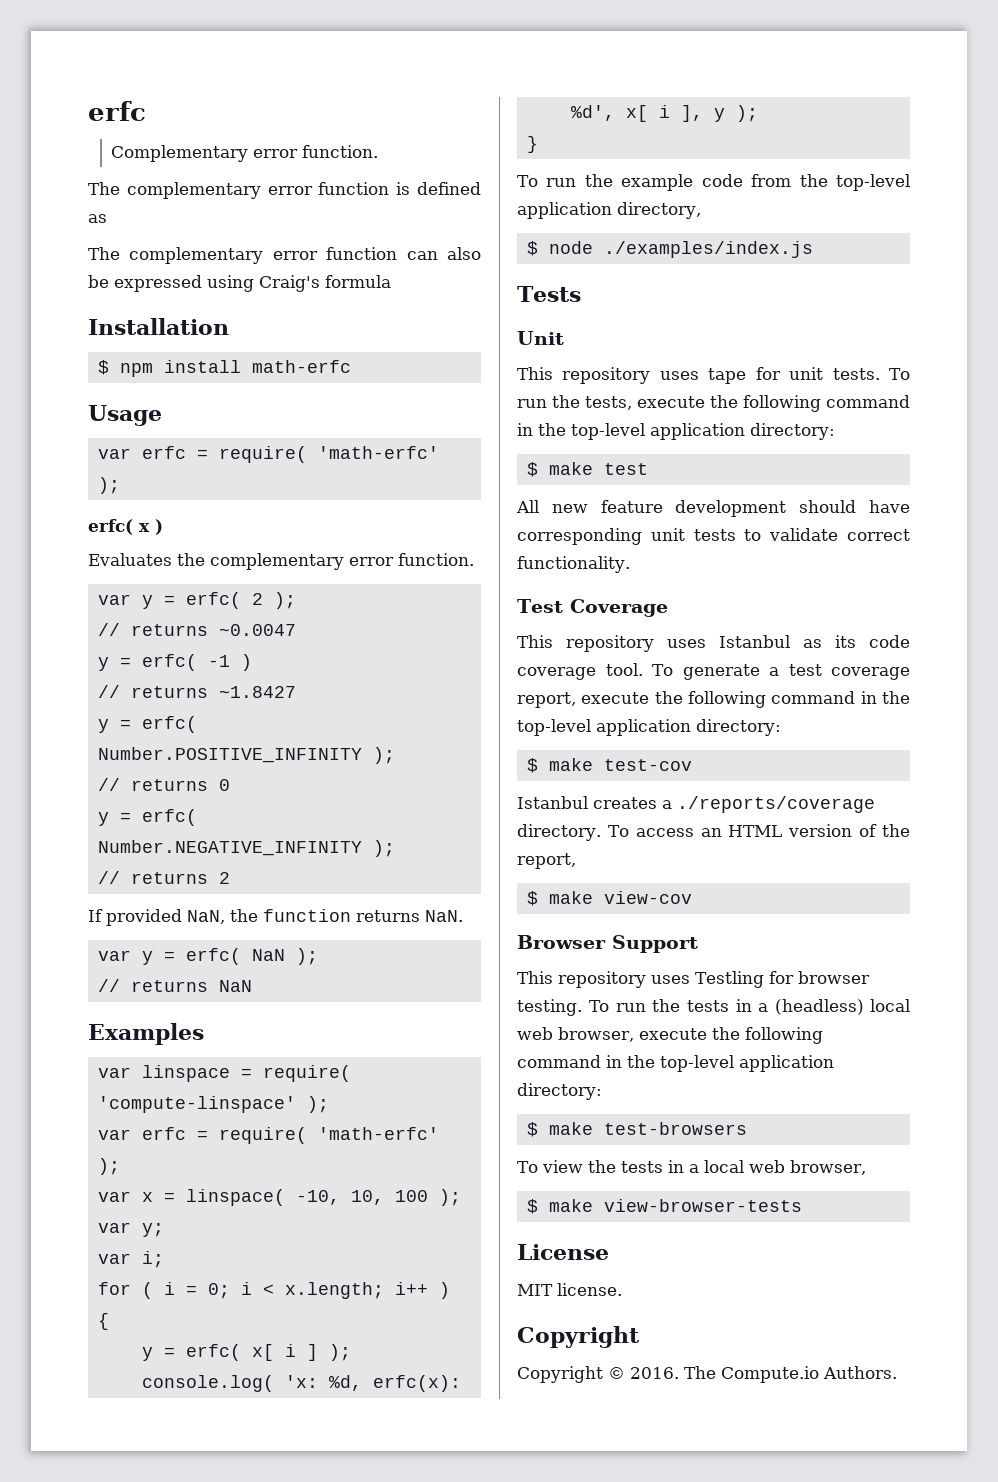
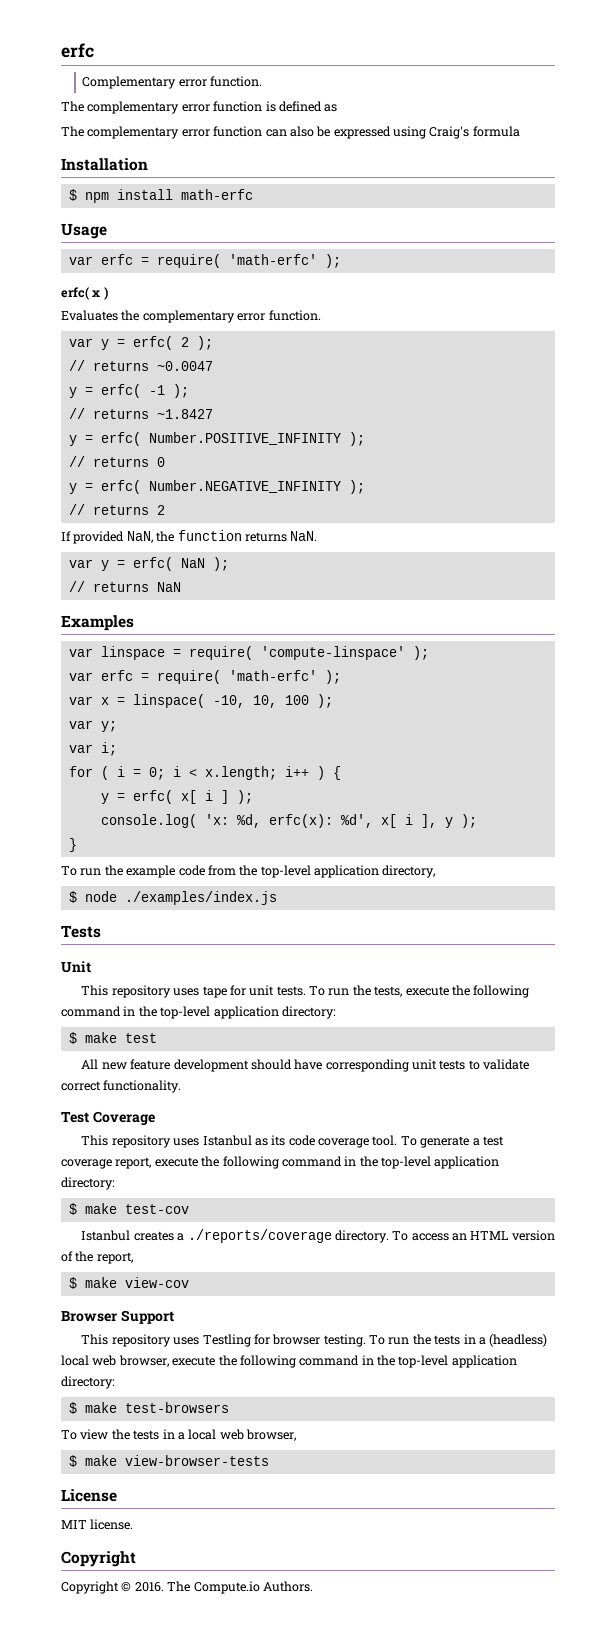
[240,654,252,671] ) -> [172,384,189,398] );

